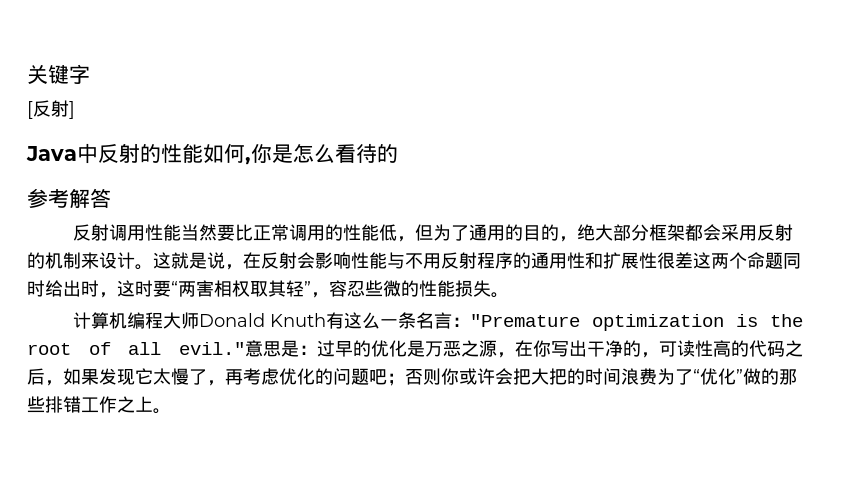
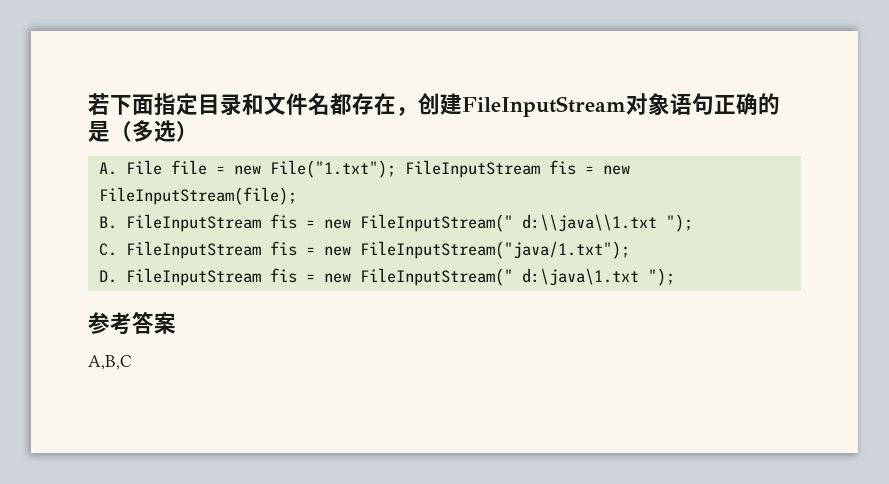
[27,64,90,84] [27,100,75,119] [26,143,398,165] 关键字 // [反射] // Java中反射的性能如何,你是怎么看待的 -> [88,93,780,117] [88,120,198,142] [98,160,630,178] [98,187,297,205] [98,214,693,232] [98,241,630,259] [98,268,675,286] 若下面指定目录和文件名都存在，创建FileInputStream对象语句正确的是（多选） // A. File file = new File("1.txt"); FileInputStream fis = new FileInputStream(file); // B. FileInputStream fis = new FileInputStream(" d:\\java\\1.txt "); // C. FileInputStream fis = new FileInputStream("java/1.txt"); // D. FileInputStream fis = new FileInputStream(" d:\java\1.txt ");
[69,188,90,208] 解 -> (132, 323) none
[72,224,793,242] [27,252,801,270] [27,280,509,298] [72,312,803,331] [27,340,803,358] [27,368,797,386] [27,396,171,414] // 反射调用性能当然要比正常调用的性能低，但为了通用的目的，绝大部分框架都会采用反射的机制来设计。这就是说，在反射会影响性能与不用反射程序的通用性和扩展性很差这两个命题同时给出时，这时要“两害相权取其轻”，容忍些微的性能损失。 // 计算机编程大师Donald Knuth有这么一条名言："Premature optimization is the root of all evil."意思是：过早的优化是万恶之源，在你写出干净的，可读性高的代码之后，如果发现它太慢了，再考虑优化的问题吧；否则你或许会把大把的时间浪费为了“优化”做的那些排错工作之上。 -> [154,312,176,334] [88,355,132,370] 案 // A,B,C

